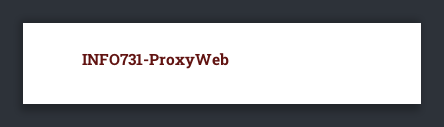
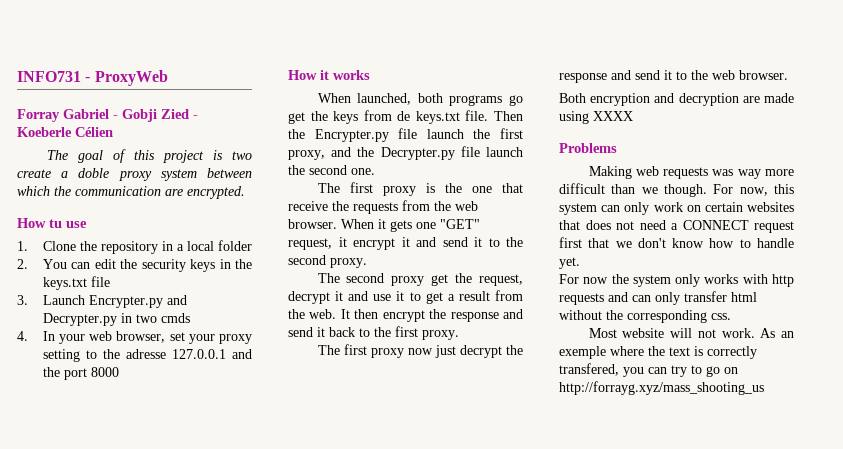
[82,53,229,69] INFO731-ProxyWeb -> [17,70,168,86] [17,109,198,122] [17,127,113,137] [46,149,252,163] [17,168,252,181] [17,186,245,199] [17,218,87,228] [17,240,252,254] [17,259,252,272] [42,276,110,290] [17,295,187,308] [42,313,190,326] [17,331,252,344] [42,349,252,362] [42,367,119,380] [288,70,370,80] [317,93,523,106] [288,110,523,124] [288,128,523,142] [288,146,523,160] [288,165,375,175] [317,182,523,196] [288,200,478,214] [288,219,480,232] [288,237,523,250] [288,255,367,268] [317,273,523,286] [288,290,523,304] [288,309,523,322] [288,326,459,340] [317,344,523,358] [559,70,788,83] [559,93,794,106] [559,111,633,124] [559,143,617,153] [588,166,794,179] [559,183,794,197] [559,202,794,215] [559,220,794,233] [559,237,794,248] [559,257,580,269] [559,274,794,287] [559,291,757,305] [559,310,731,323] [588,328,794,338] [559,346,757,359] [559,363,738,377] [559,381,764,395] INFO731 - ProxyWeb // Forray Gabriel - Gobji Zied - Koeberle Célien // The goal of this project is two create a doble proxy system between which the communication are encrypted. // How tu use // 1. Clone the repository in a local folder // 2. You can edit the security keys in the keys.txt file // 3. Launch Encrypter.py and Decrypter.py in two cmds // 4. In your web browser, set your proxy setting to the adresse 127.0.0.1 and the port 8000 // How it works // When launched, both programs go get the keys from de keys.txt file. Then the Encrypter.py file launch the first proxy, and the Decrypter.py file launch the second one. // The first proxy is the one that receive the requests from the web browser. When it gets one "GET" request, it encrypt it and send it to the second proxy. // The second proxy get the request, decrypt it and use it to get a result from the web. It then encrypt the response and send it back to the first proxy. // The first proxy now just decrypt the response and send it to the web browser. // Both encryption and decryption are made using XXXX // Problems // Making web requests was way more difficult than we though. For now, this system can only work on certain websites that does not need a CONNECT request first that we don't know how to handle yet. // For now the system only works with http requests and can only transfer html without the corresponding css. // Most website will not work. As an exemple where the text is correctly transfered, you can try to go on http://forrayg.xyz/mass_shooting_us

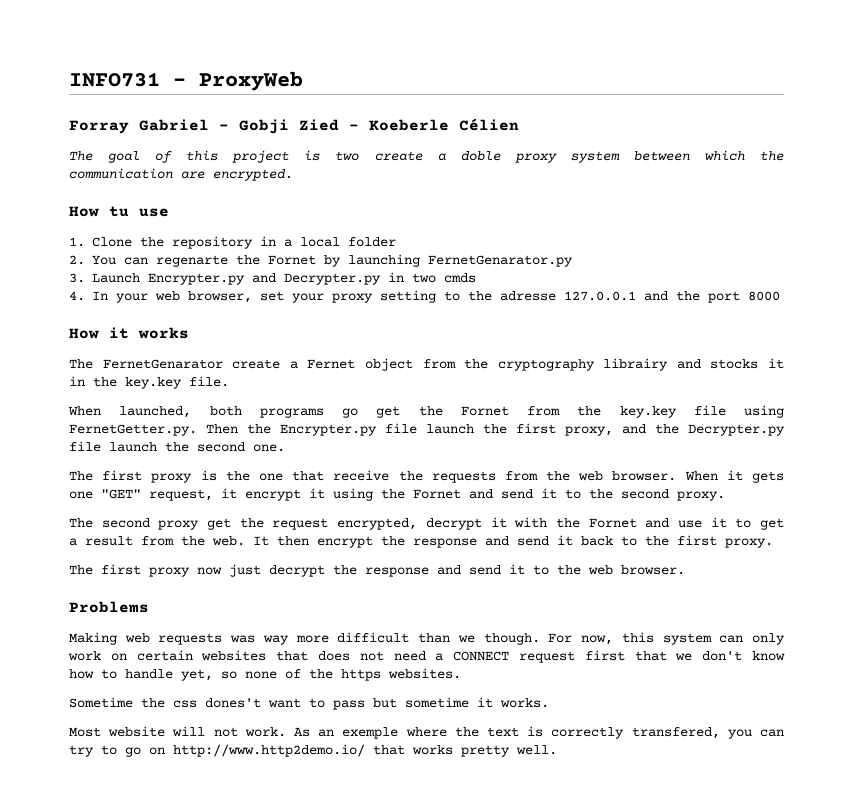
[94,259,252,272] [42,276,110,290] edit the security keys in the keys.txt file -> [156,254,573,267] regenarte the Fornet by launching FernetGenarator.py
(370, 75) none -> [69,358,785,371] [69,376,229,389] // The FernetGenarator create a Fernet object from the cryptography librairy and stocks it in the key.key file.
[333,110,489,124] keys from de keys.txt file. -> [460,405,784,418] [69,424,197,436] Fornet from the key.key file using FernetGetter.py.
(410, 242) none -> [333,488,461,501] using the Fornet
[479,274,523,286] [288,291,344,304] request, decrypt it -> [272,517,637,530] request encrypted, decrypt it with the Fornet
[559,93,794,106] [559,111,633,124] // Both encryption and decryption are made using XXXX -> (685, 570) none
[559,257,580,269] [559,274,794,287] [559,291,757,305] [559,310,731,323] yet. // For now the system only works with http requests and can only transfer html without the corresponding css. -> [181,668,461,681] [69,697,549,710] yet, so none of the https websites. // Sometime the css dones't want to pass but sometime it works.
[559,381,764,395] http://forrayg.xyz/mass_shooting_us -> [173,744,557,757] http://www.http2demo.io/ that works pretty well.

